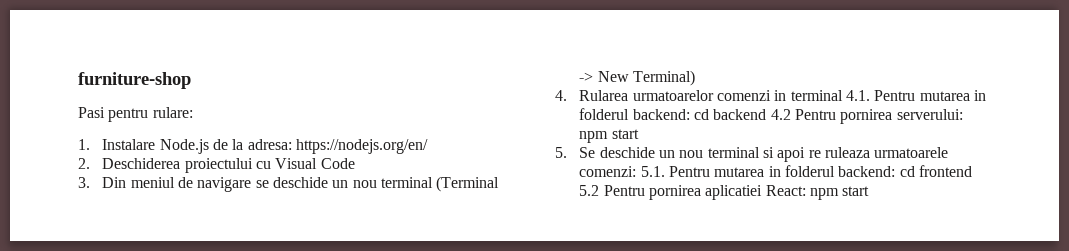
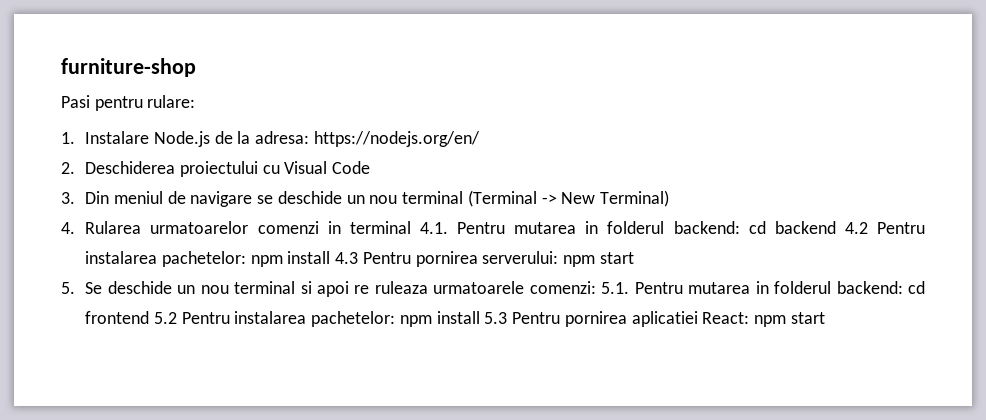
(836, 114) none -> [85,251,411,267] instalarea pachetelor: npm install 4.3 Pentru
(645, 190) none -> [234,311,561,327] instalarea pachetelor: npm install 5.3 Pentru

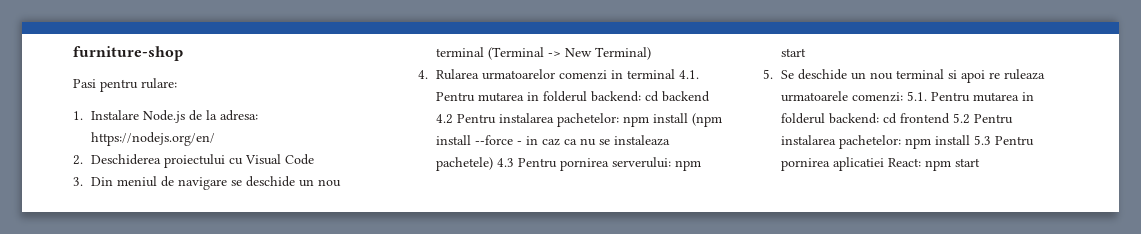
(331, 257) none -> [692,113,723,127] [436,135,671,146] [436,157,494,171] (npm install --force - in caz ca nu se instaleaza pachetele)

